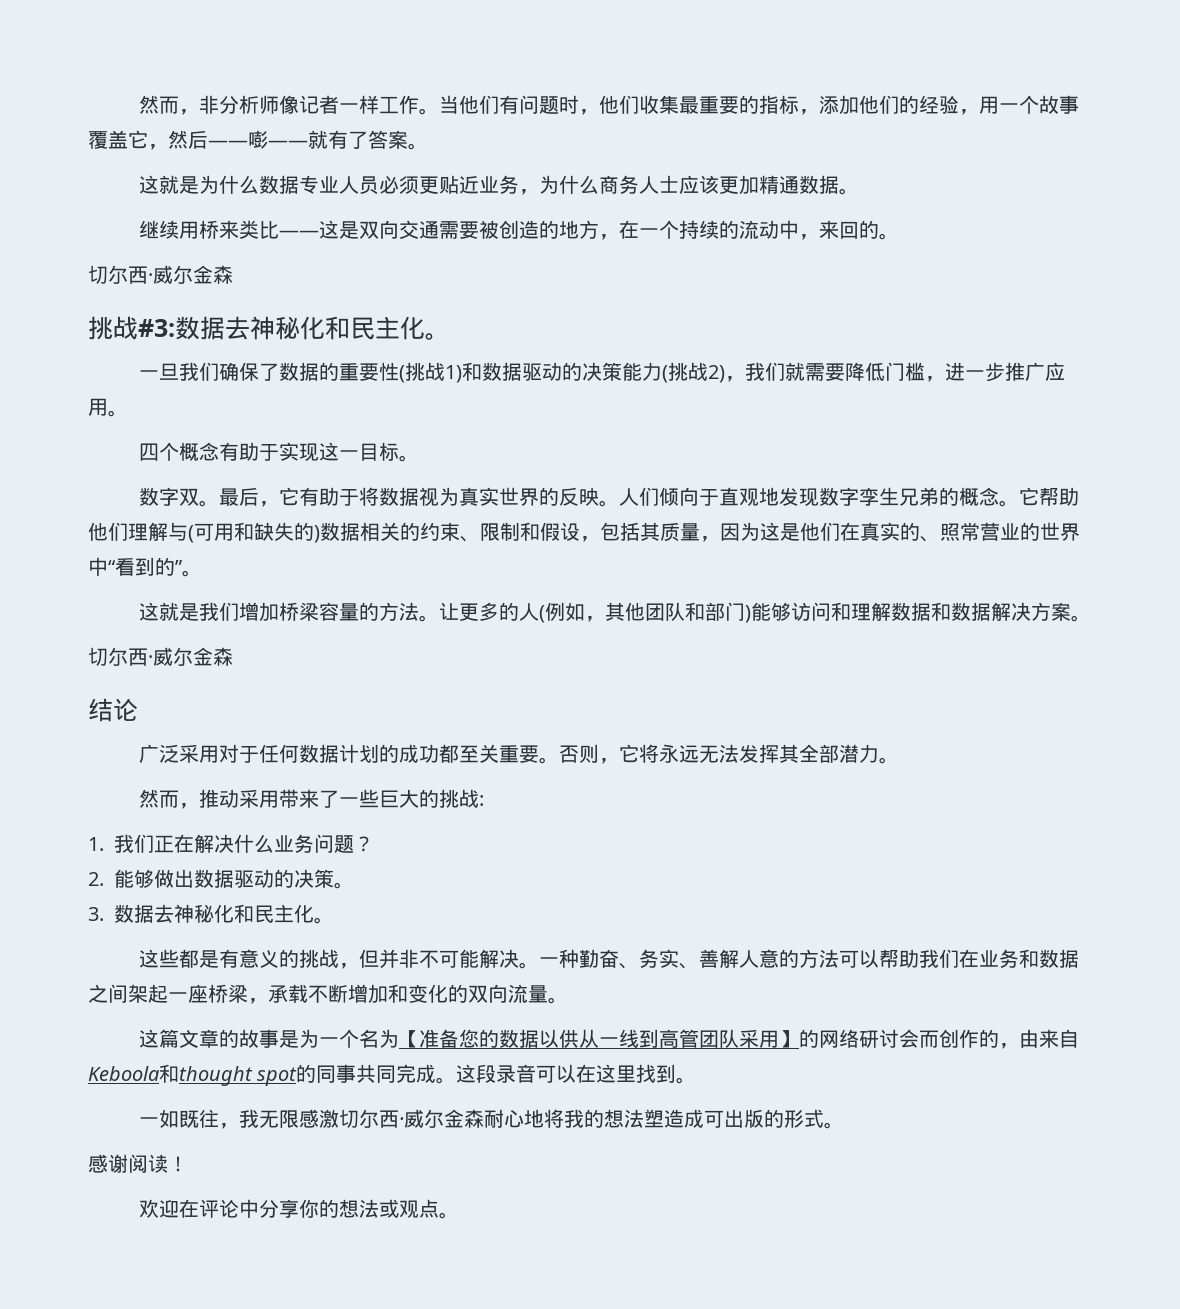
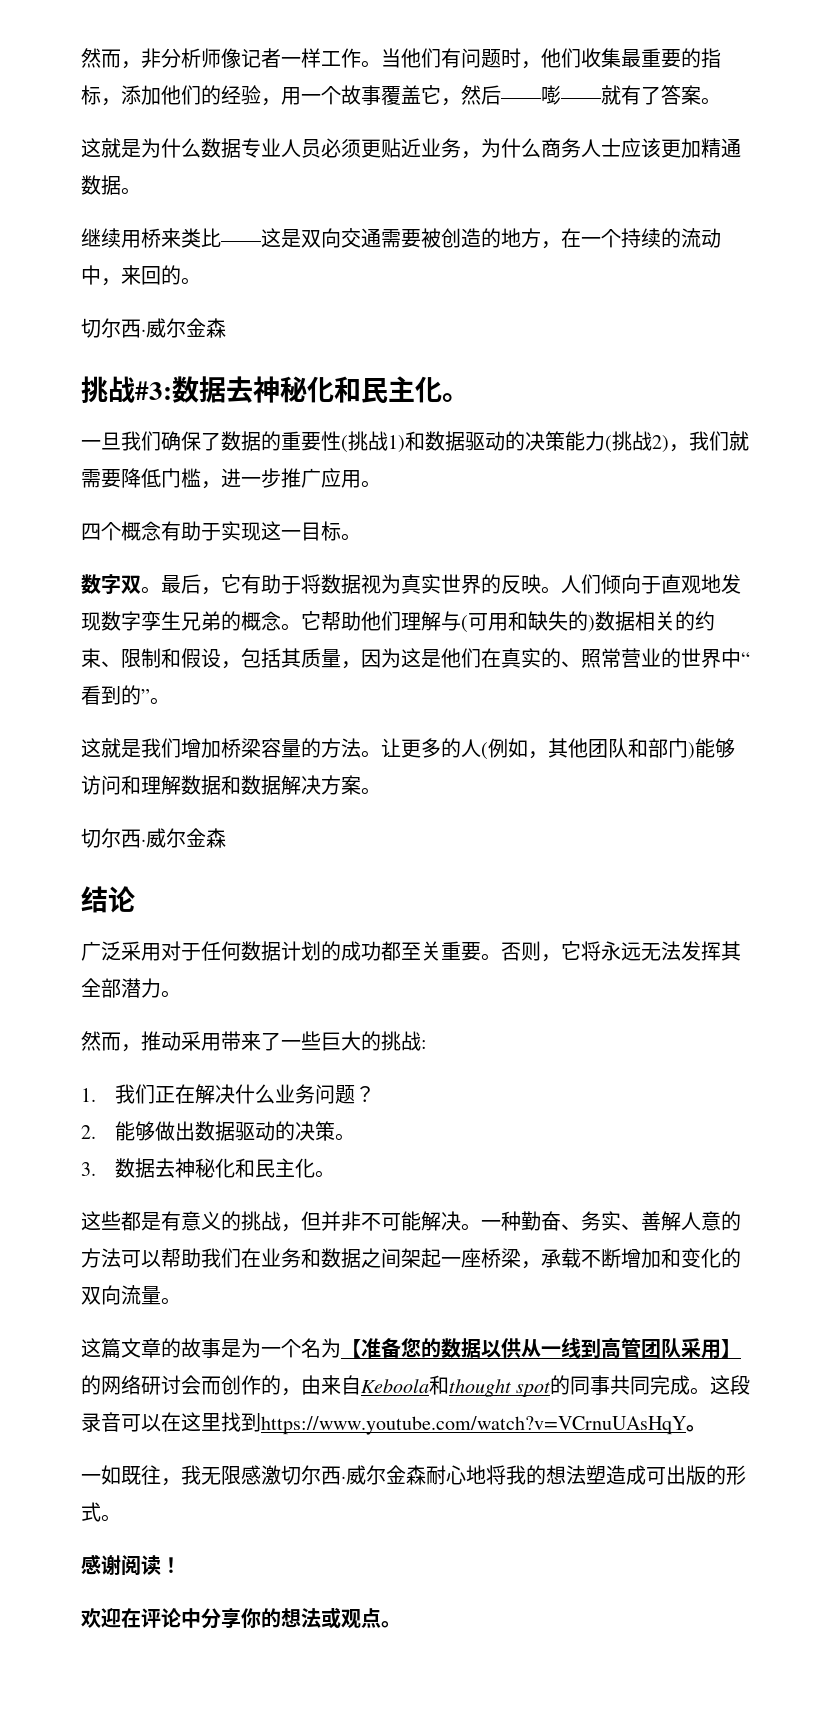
(677, 1073) none -> [261,1416,687,1435] https://www.youtube.com/watch?v=VCrnuUAsHqY

